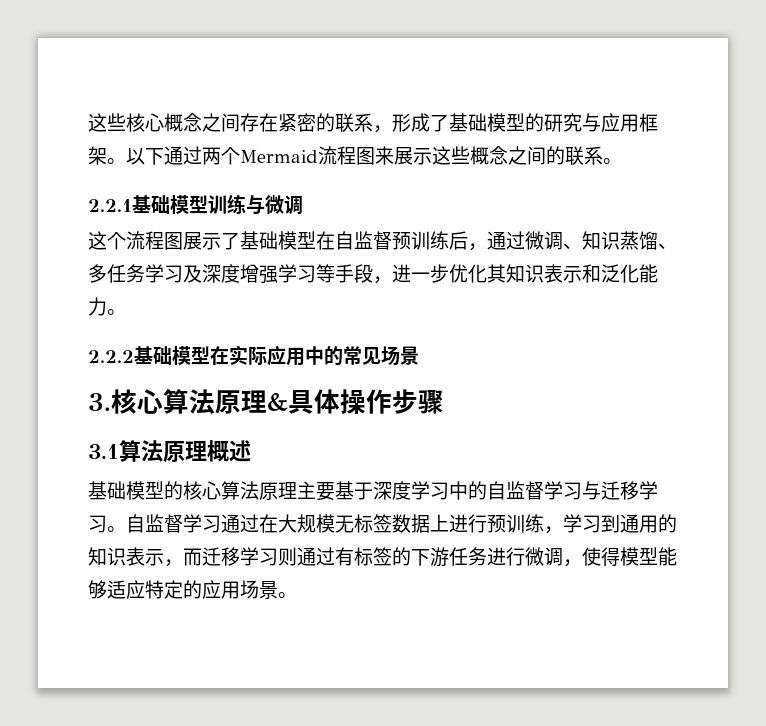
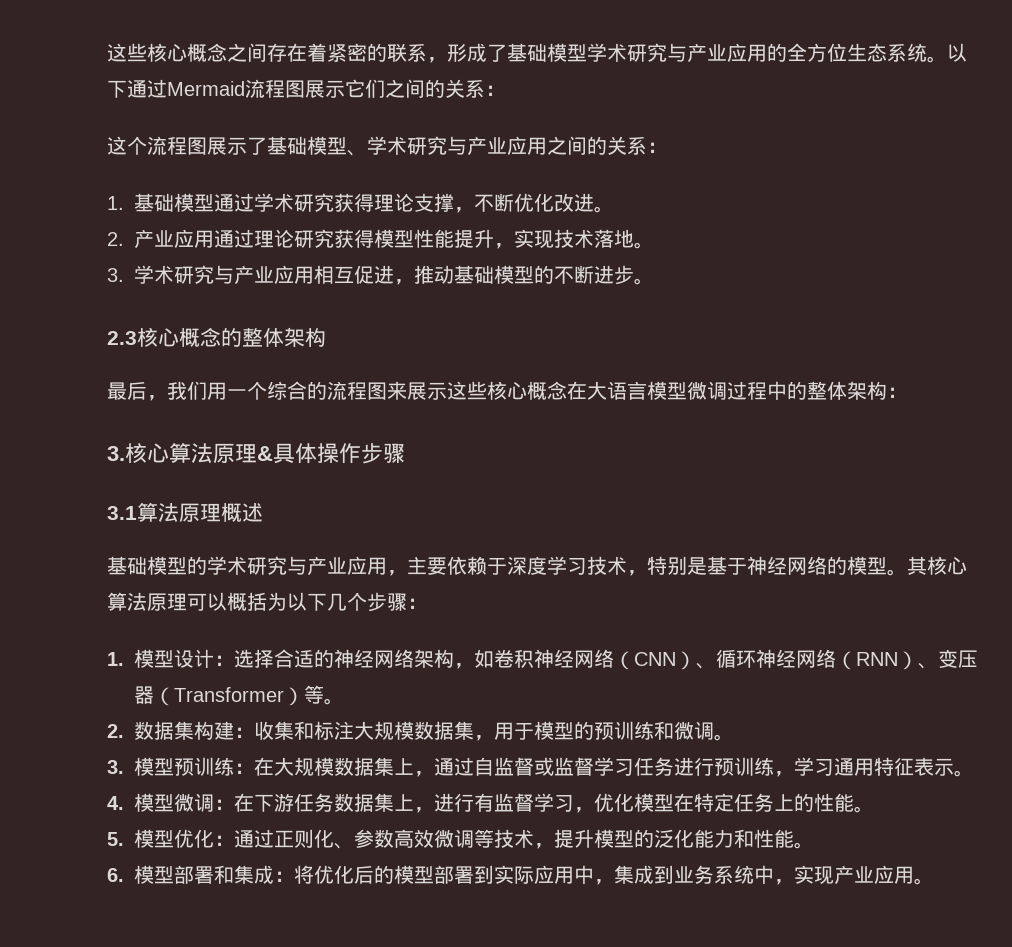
(278, 122) none -> [307,43,327,62] 着
[525,113,658,132] [88,146,107,165] 的研究与应用框架 -> [587,43,927,62] 学术研究与产业应用的全方位生态系统
[202,147,240,165] 两个 -> (167, 88) none
[375,146,622,165] [88,194,303,215] 来展示这些概念之间的联系。 // 2.2.1基础模型训练与微调 -> [305,79,505,98] 展示它们之间的关系：
[316,231,677,251] [88,264,658,284] [88,297,126,316] [88,345,419,366] 在自监督预训练后，通过微调、知识蒸馏、多任务学习及深度增强学习等手段，进一步优化其知识表示和泛化能力。 // 2.2.2基础模型在实际应用中的常见场景 -> [347,136,667,156] [107,193,614,213] [107,229,654,249] [107,265,654,285] [107,327,326,347] [107,381,907,401] 、学术研究与产业应用之间的关系： // 1.基础模型通过学术研究获得理论支撑，不断优化改进。 // 2.产业应用通过理论研究获得模型性能提升，实现技术落地。 // 3.学术研究与产业应用相互促进，推动基础模型的不断进步。 // 2.3核心概念的整体架构 // 最后，我们用一个综合的流程图来展示这些核心概念在大语言模型微调过程中的整体架构：
[183,481,658,501] [88,514,677,534] [88,547,677,567] [88,580,278,599] 核心算法原理主要基于深度学习中的自监督学习与迁移学习。自监督学习通过在大规模无标签数据上进行预训练，学习到通用的知识表示，而迁移学习则通过有标签的下游任务进行微调，使得模型能够适应特定的应用场景 -> [207,556,967,576] [107,592,427,612] [107,649,978,670] [134,685,344,706] [107,721,734,741] [107,757,974,777] [107,793,874,813] [107,829,814,849] [107,865,914,885] 学术研究与产业应用，主要依赖于深度学习技术，特别是基于神经网络的模型。其核心算法原理可以概括为以下几个步骤： // 1.模型设计：选择合适的神经网络架构，如卷积神经网络（CNN）、循环神经网络（RNN）、变压器（Transformer）等。 // 2.数据集构建：收集和标注大规模数据集，用于模型的预训练和微调。 // 3.模型预训练：在大规模数据集上，通过自监督或监督学习任务进行预训练，学习通用特征表示。 // 4.模型微调：在下游任务数据集上，进行有监督学习，优化模型在特定任务上的性能。 // 5.模型优化：通过正则化、参数高效微调等技术，提升模型的泛化能力和性能。 // 6.模型部署和集成：将优化后的模型部署到实际应用中，集成到业务系统中，实现产业应用

